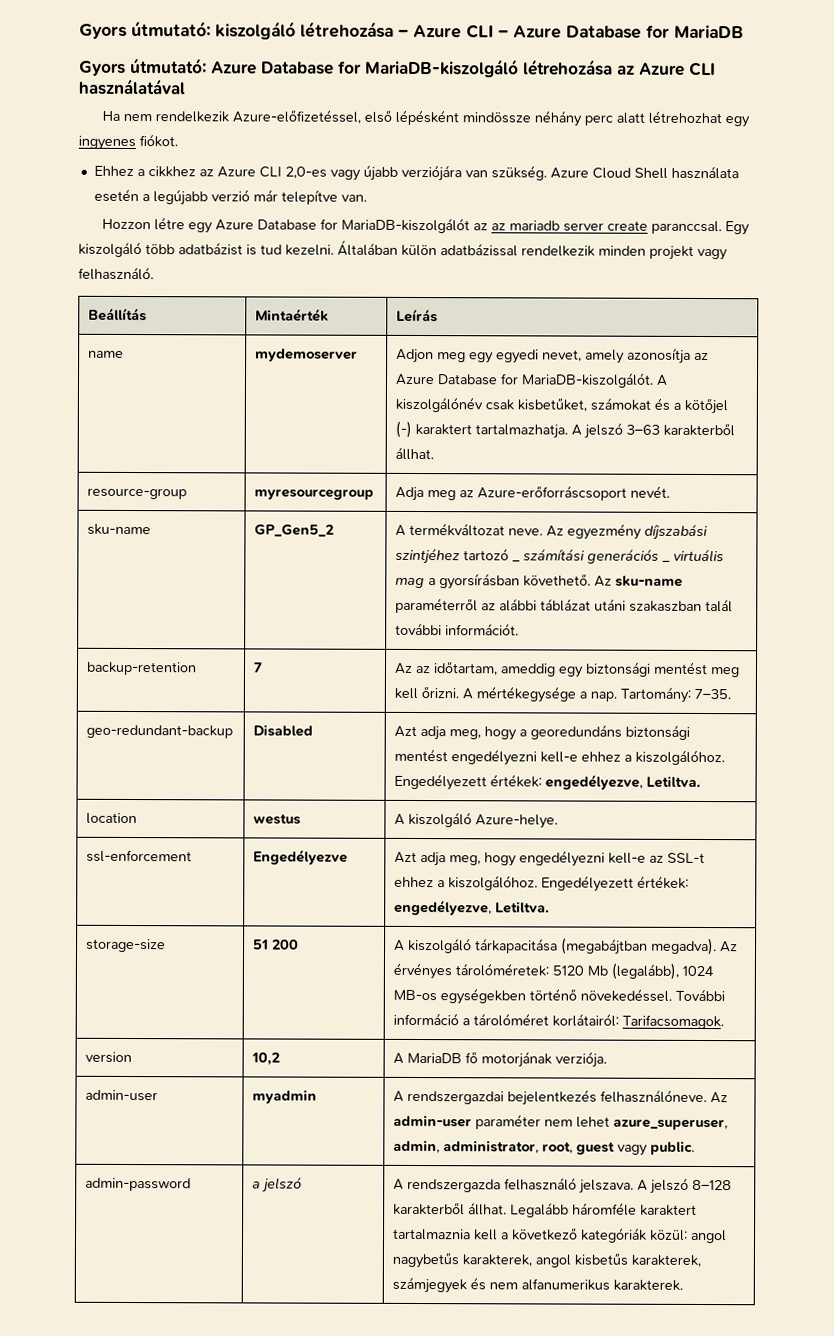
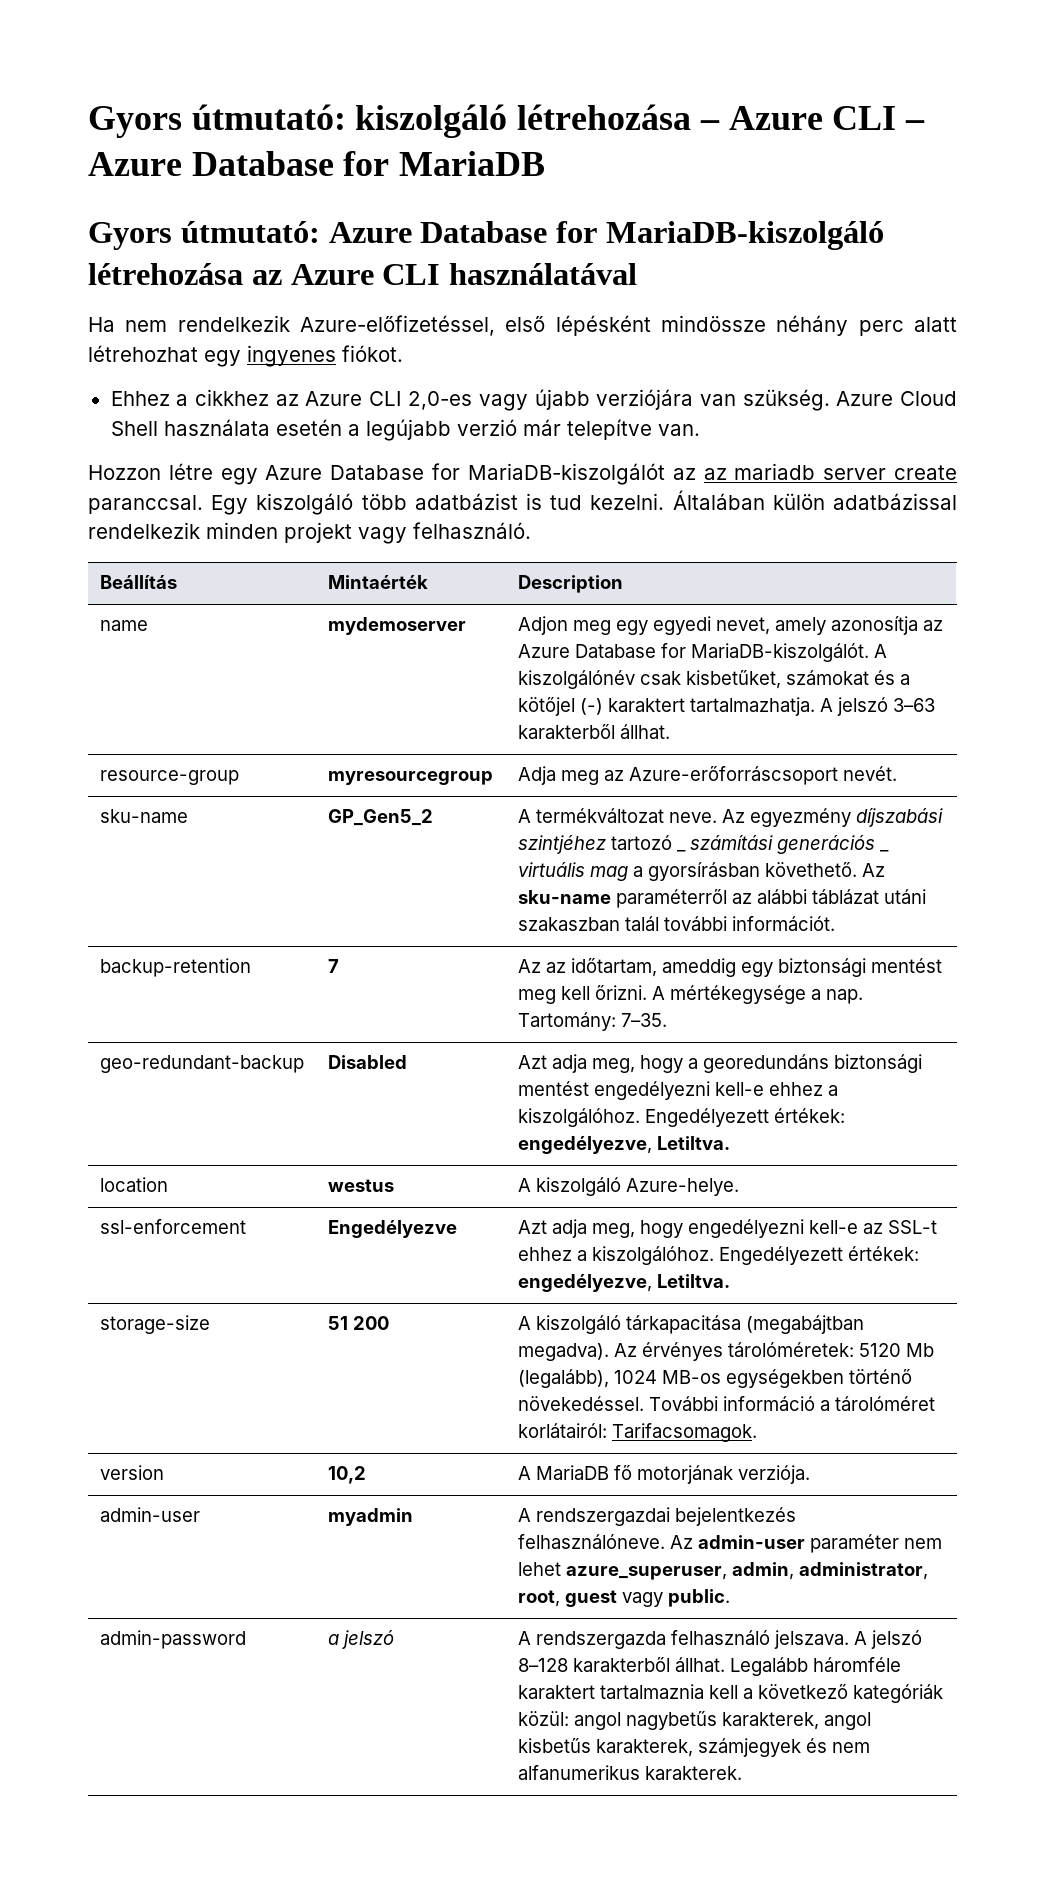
[396,308,439,323] Leírás -> [517,575,623,593] Description

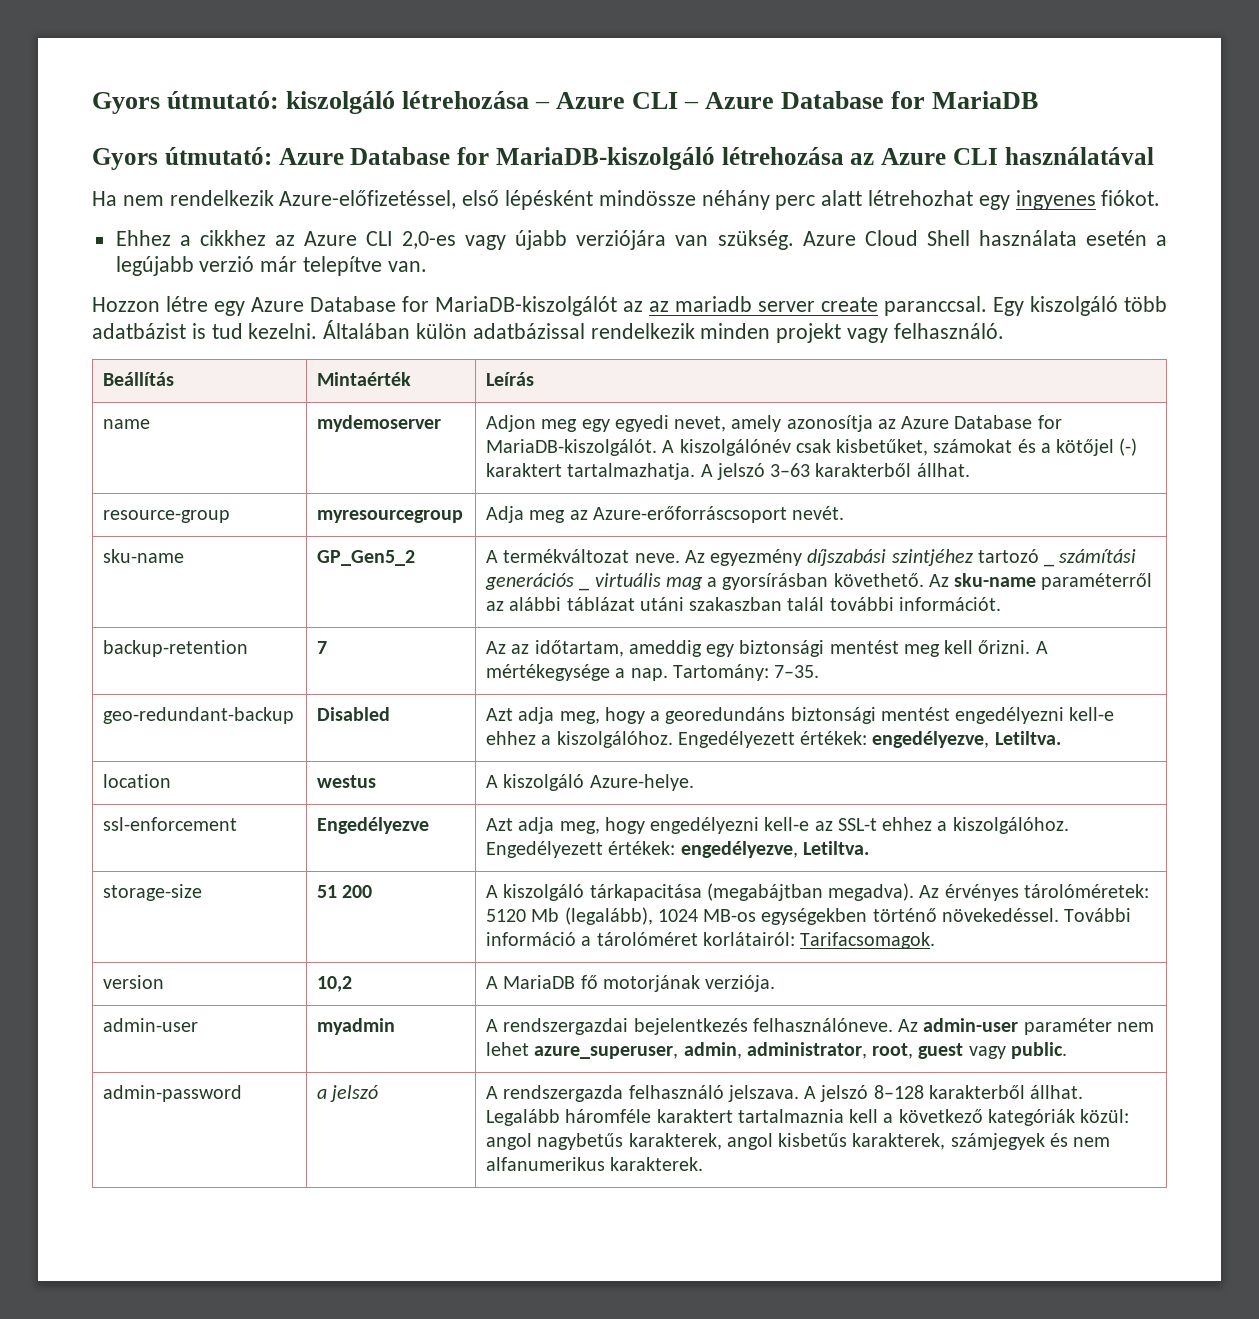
[517,575,623,593] Description -> [486,372,535,386] Leírás

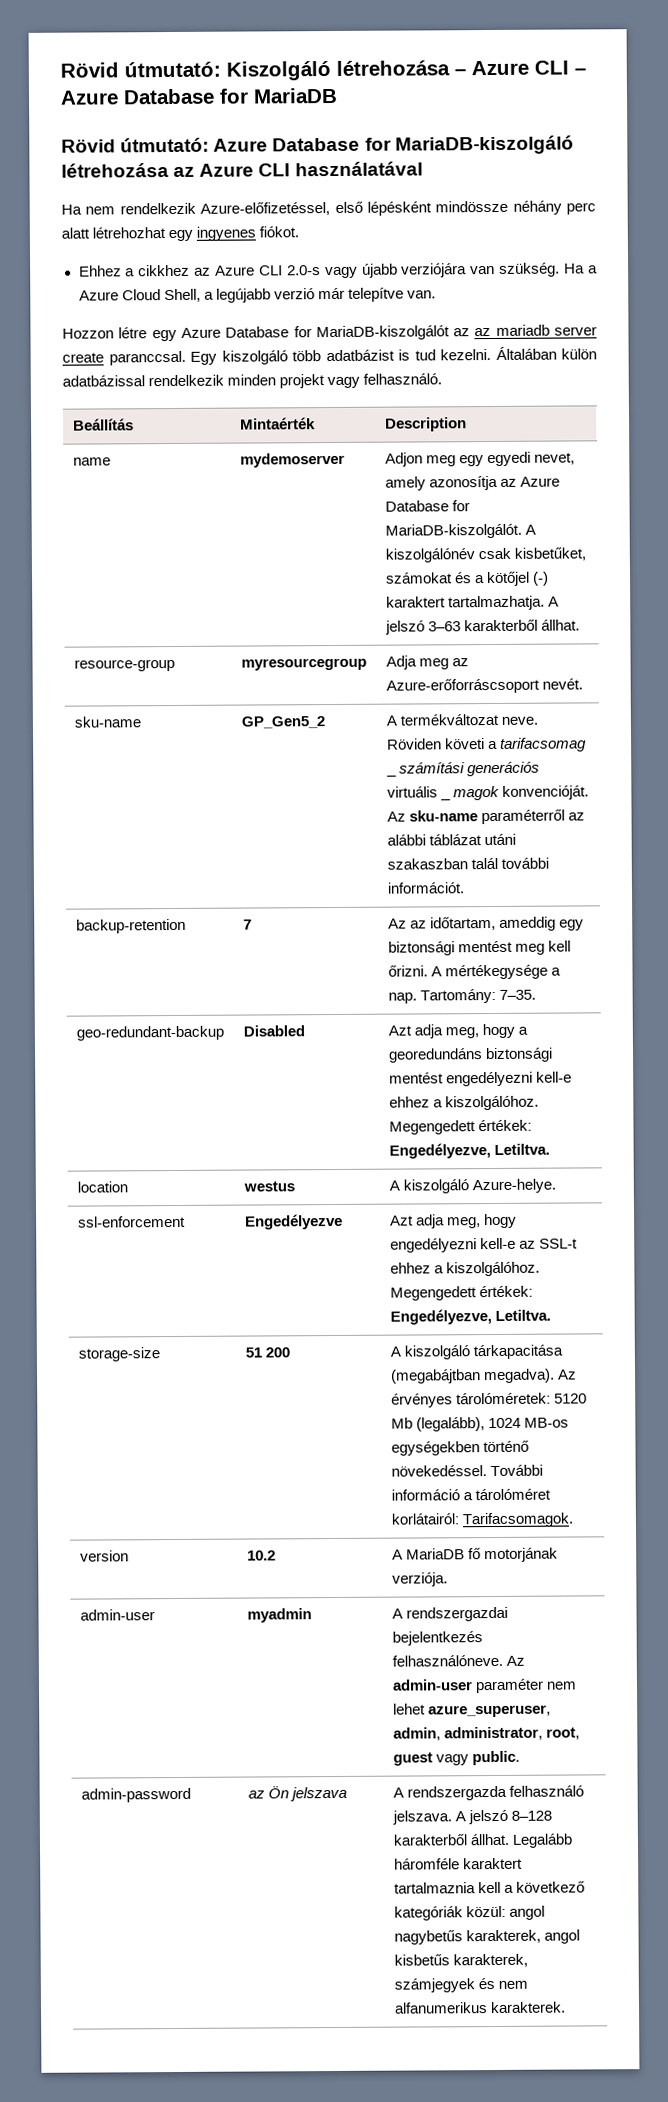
[92,91,396,114] Gyors útmutató: kiszolgáló -> [60,61,331,81] Rövid útmutató: Kiszolgáló
[92,148,158,170] Gyors -> [61,139,116,153] Rövid
[402,231,457,249] 2,0-es -> [286,265,321,276] 2.0-s
[802,230,1147,246] Azure Cloud Shell használata esetén -> [564,263,598,274] [78,288,201,303] Ha a Azure Cloud Shell,
[486,372,535,386] Leírás -> [384,417,467,432] Description
[684,549,1039,566] [1044,563,1055,567] [1059,549,1137,563] [485,573,590,591] [594,573,924,590] Az egyezmény díjszabási szintjéhez tartozó _ számítási generációs _ virtuális mag a gyorsírásban követhető. -> [386,737,587,752] [385,761,540,777] [386,785,589,801] Röviden követi a tarifacsomag _ számítási generációs virtuális _ magok konvencióját.
[677,731,990,748] Engedélyezett értékek: engedélyezve, -> [388,1119,532,1135] [388,1143,491,1159] Megengedett értékek: Engedélyezve,
[486,841,798,858] Engedélyezett értékek: engedélyezve, -> [389,1285,533,1301] [389,1309,492,1325] Megengedett értékek: Engedélyezve,
[317,976,353,992] 10,2 -> [246,1550,276,1561] 10.2
[317,1085,379,1102] a jelszó -> [247,1786,347,1802] az Ön jelszava

